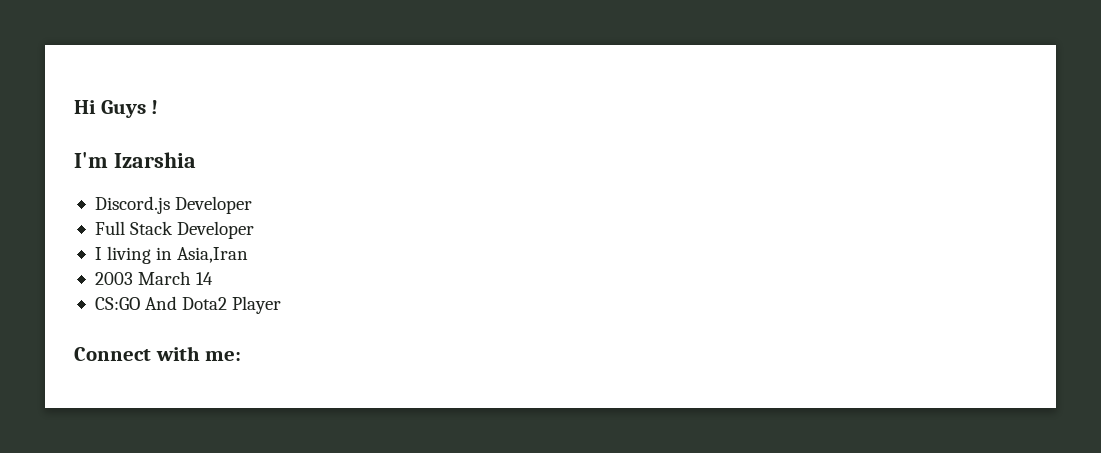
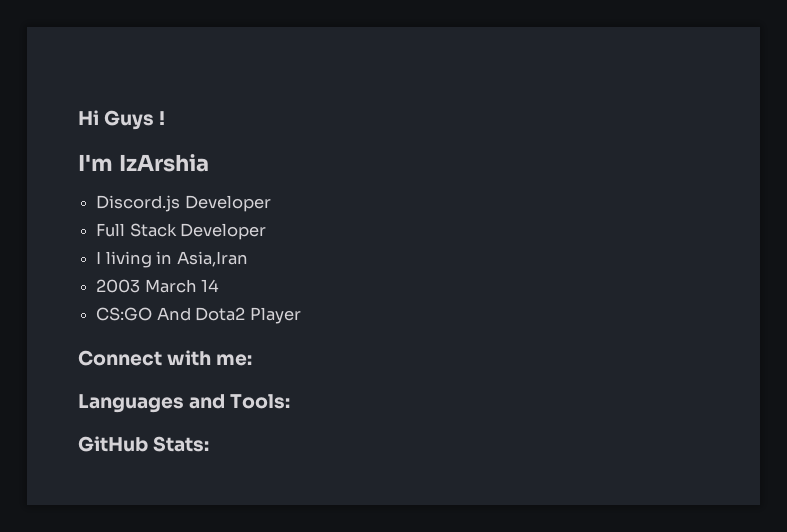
[113,152,196,168] Izarshia -> [118,154,209,172] IzArshia
(242, 356) none -> [78,394,291,413] [78,436,210,452] // Languages and Tools: // GitHub Stats:

